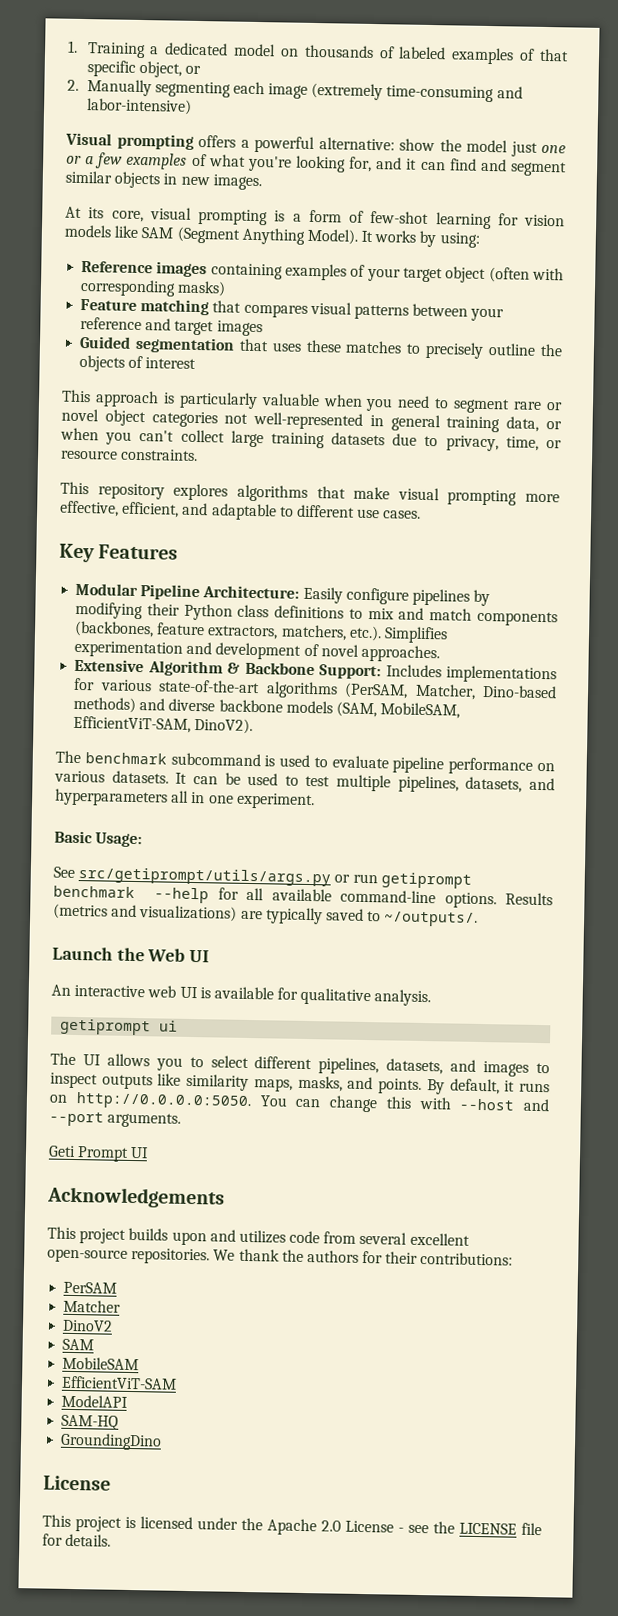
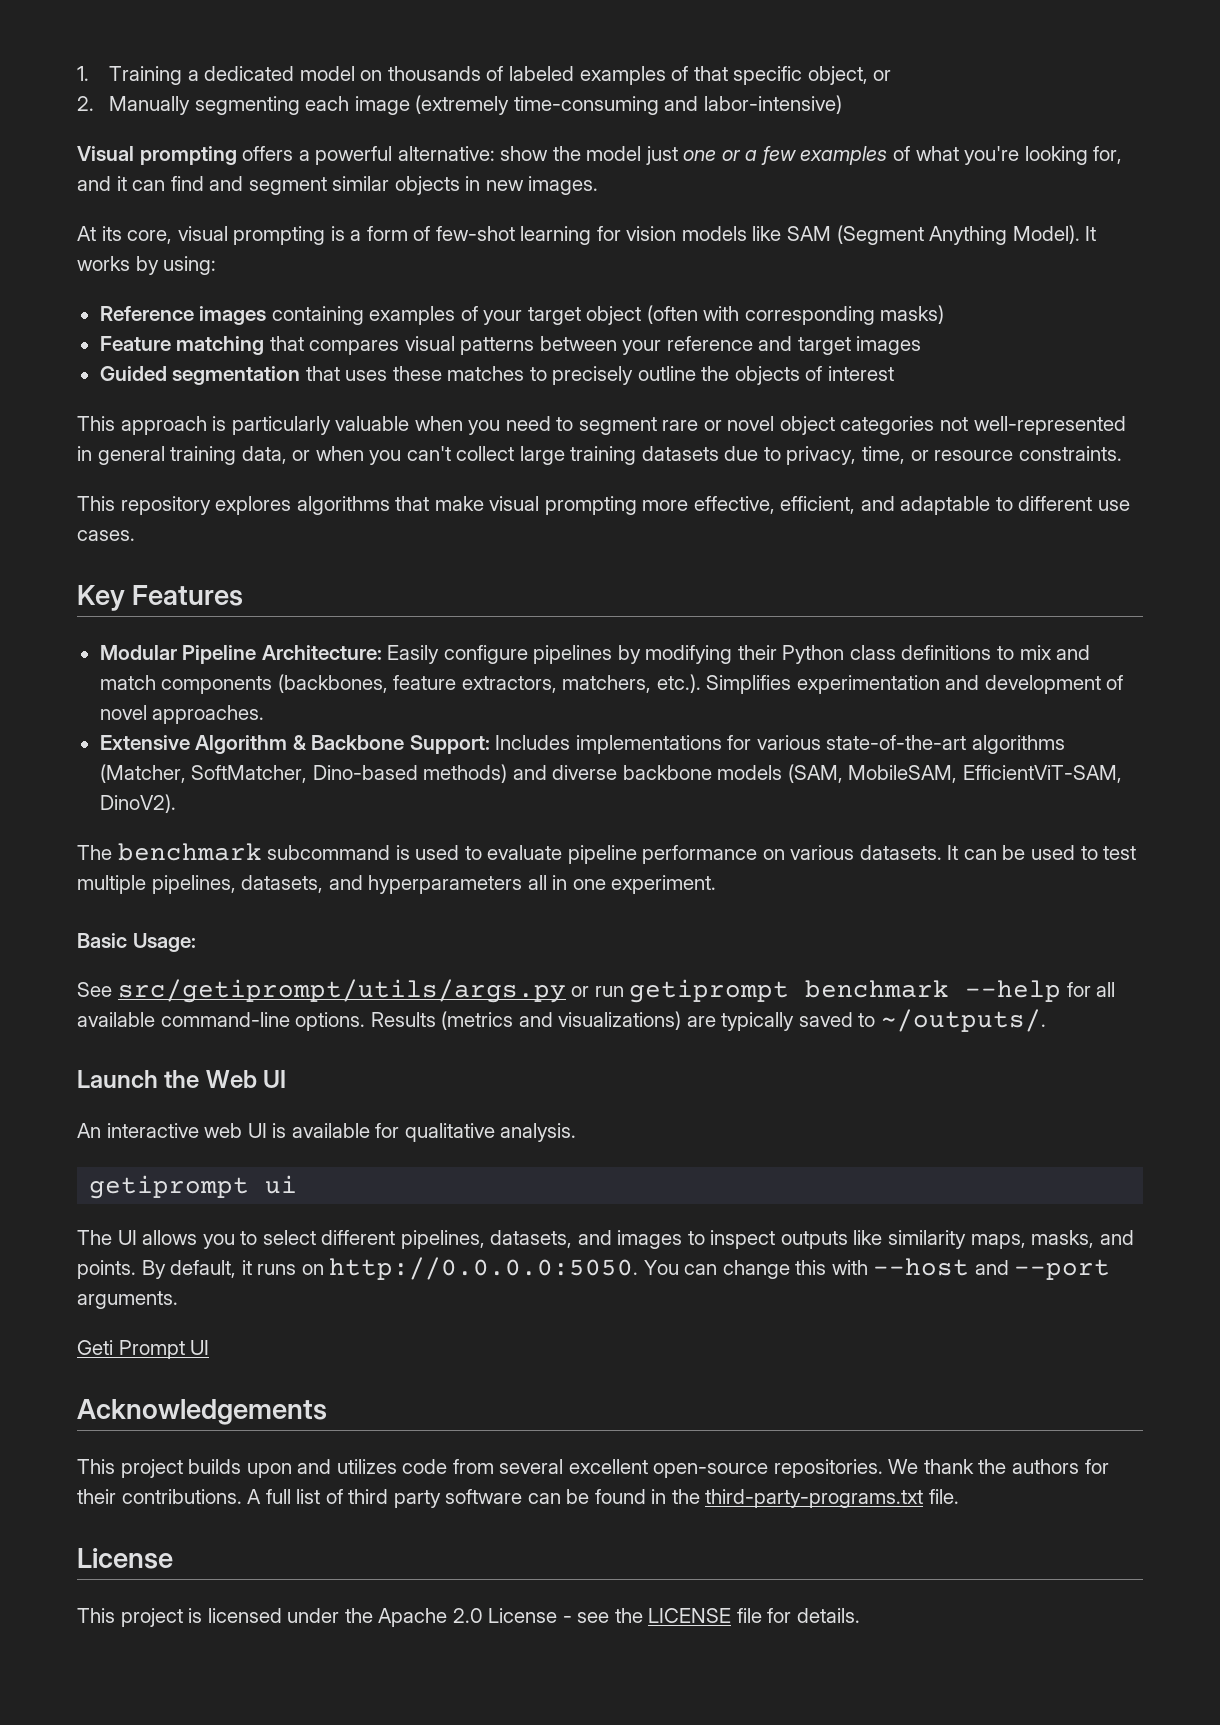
[344,682,476,700] (PerSAM, Matcher, -> [99,764,308,783] (Matcher, SoftMatcher,
[420,1251,514,1266] [63,1281,118,1294] [63,1299,122,1313] [62,1319,114,1332] [62,1338,95,1351] [62,1356,140,1371] [61,1375,178,1390] [61,1394,129,1408] [61,1414,120,1430] [60,1432,163,1451] contributions: // PerSAM // Matcher // DinoV2 // SAM // MobileSAM // EfficientViT-SAM // ModelAPI // SAM-HQ // GroundingDino -> [121,1489,960,1508] contributions. A full list of third party software can be found in the third-party-programs.txt file.

